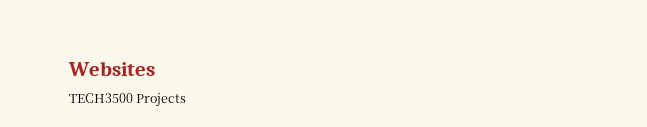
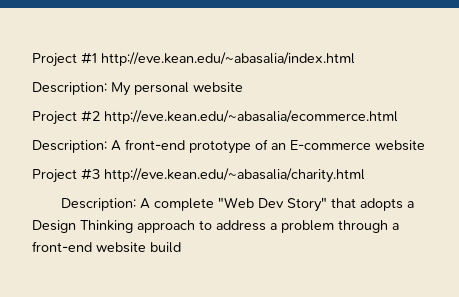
[68,61,155,76] [69,93,187,107] Websites // TECH3500 Projects -> [32,52,355,67] [32,82,243,96] [32,110,398,125] [32,139,425,154] [32,168,365,183] [61,197,415,212] [32,220,399,233] [32,241,181,253] Project #1 http://eve.kean.edu/~abasalia/index.html // Description: My personal website // Project #2 http://eve.kean.edu/~abasalia/ecommerce.html // Description: A front-end prototype of an E-commerce website // Project #3 http://eve.kean.edu/~abasalia/charity.html // Description: A complete "Web Dev Story" that adopts a Design Thinking approach to address a problem through a front-end website build

